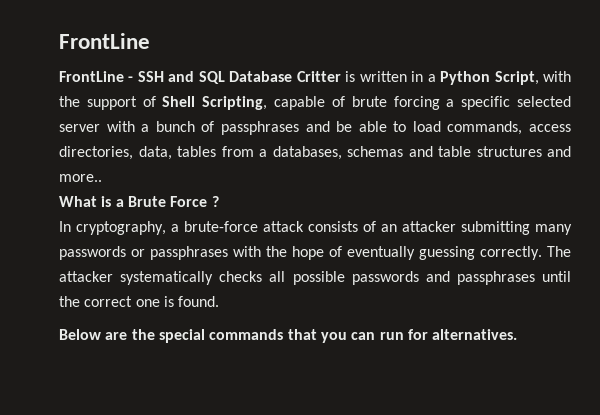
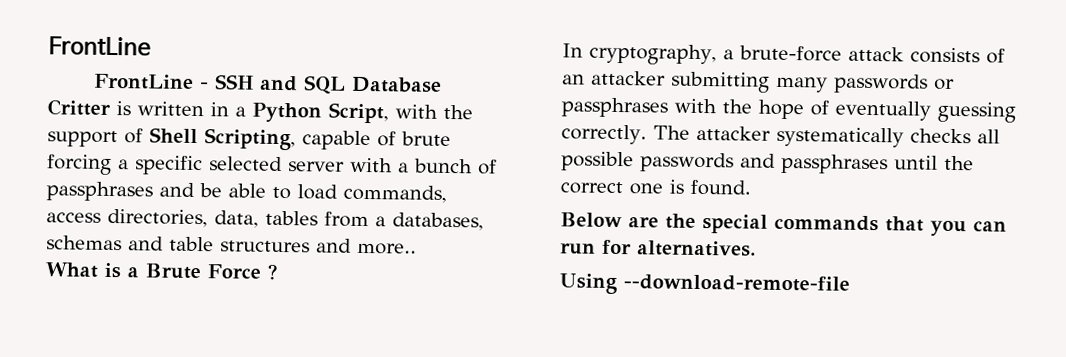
(518, 334) none -> [559,273,850,295] // Using --download-remote-file

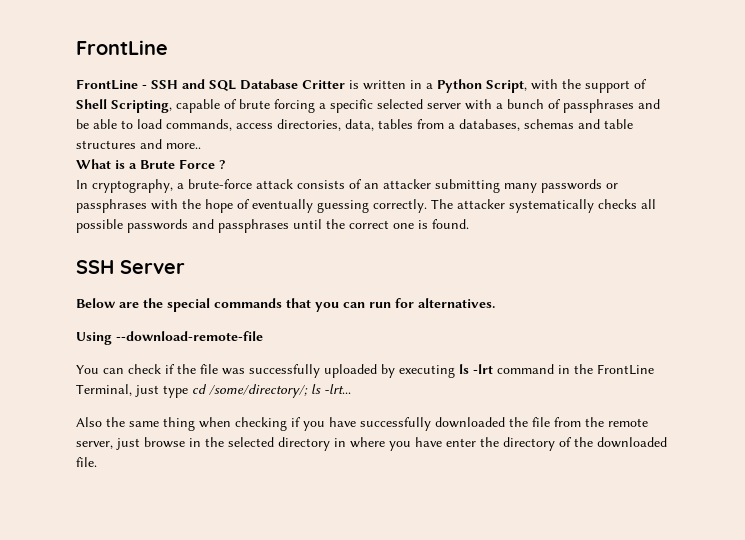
(751, 187) none -> [76,260,185,274] // SSH Server
(850, 283) none -> [76,364,654,378] [76,384,351,398] [76,417,648,431] [76,437,667,451] [76,457,97,467] // You can check if the file was successfully uploaded by executing ls -lrt command in the FrontLine Terminal, just type cd /some/directory/; ls -lrt... // Also the same thing when checking if you have successfully downloaded the file from the remote server, just browse in the selected directory in where you have enter the directory of the downloaded file.

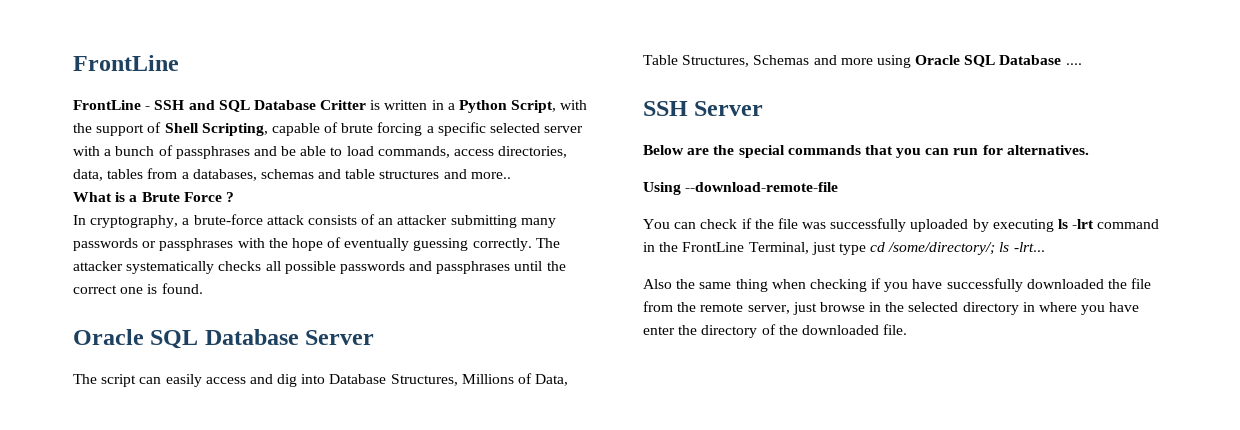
(469, 224) none -> [73,329,375,349] [73,373,569,387] [643,55,1082,68] // Oracle SQL Database Server // The script can easily access and dig into Database Structures, Millions of Data, Table Structures, Schemas and more using Oracle SQL Database ....

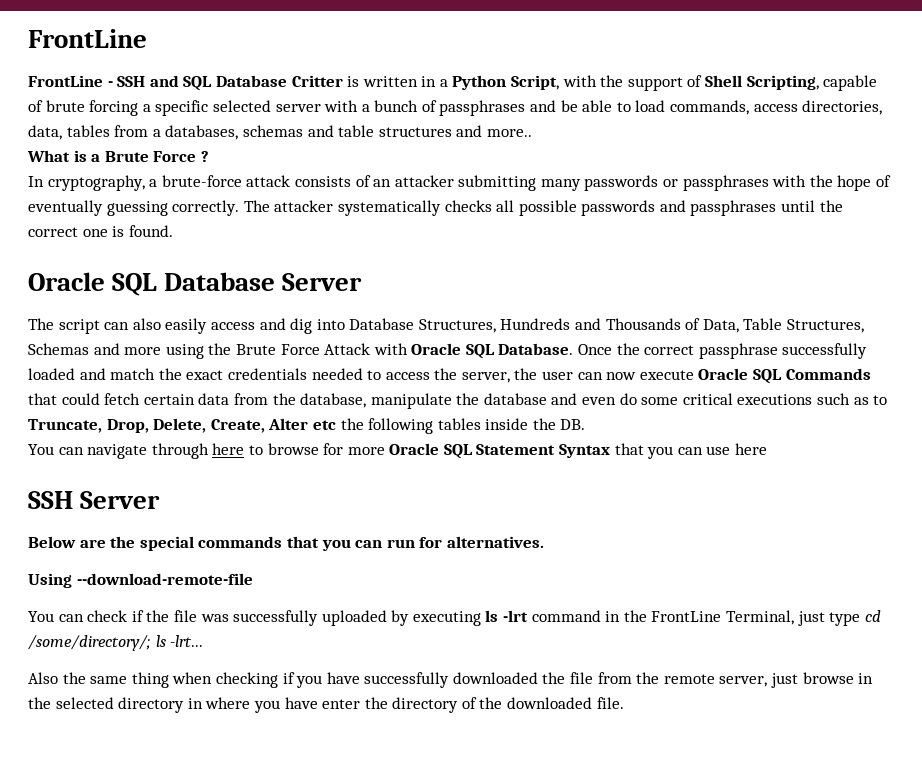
(162, 380) none -> [132,318,161,330] also
[461,374,514,384] Millions -> [500,318,681,330] Hundreds and Thousands
[915,55,1082,67] Oracle SQL Database .... -> [208,343,868,359] [28,368,871,384] [28,393,888,409] [28,418,586,434] [28,443,768,459] the Brute Force Attack with Oracle SQL Database. Once the correct passphrase successfully loaded and match the exact credentials needed to access the server, the user can now execute Oracle SQL Commands that could fetch certain data from the database, manipulate the database and even do some critical executions such as to Truncate, Drop, Delete, Create, Alter etc the following tables inside the DB. // You can navigate through here to browse for more Oracle SQL Statement Syntax that you can use here

